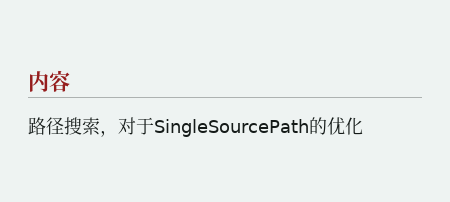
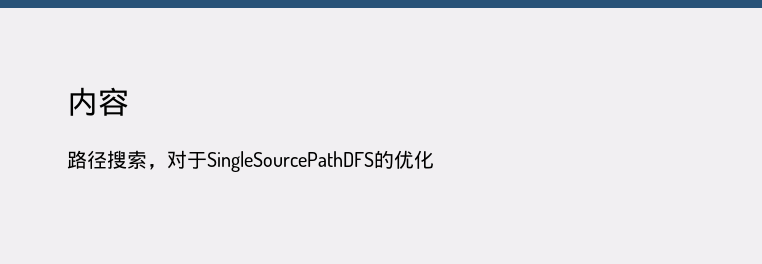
[154,119,309,137] SingleSourcePath -> [207,151,374,172] SingleSourcePathDFS

